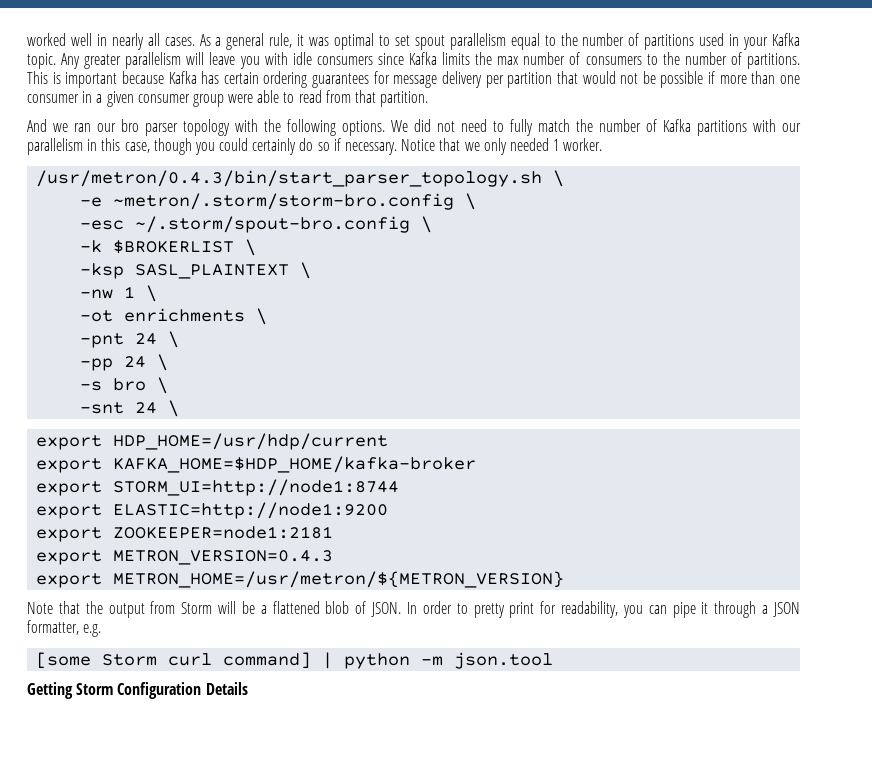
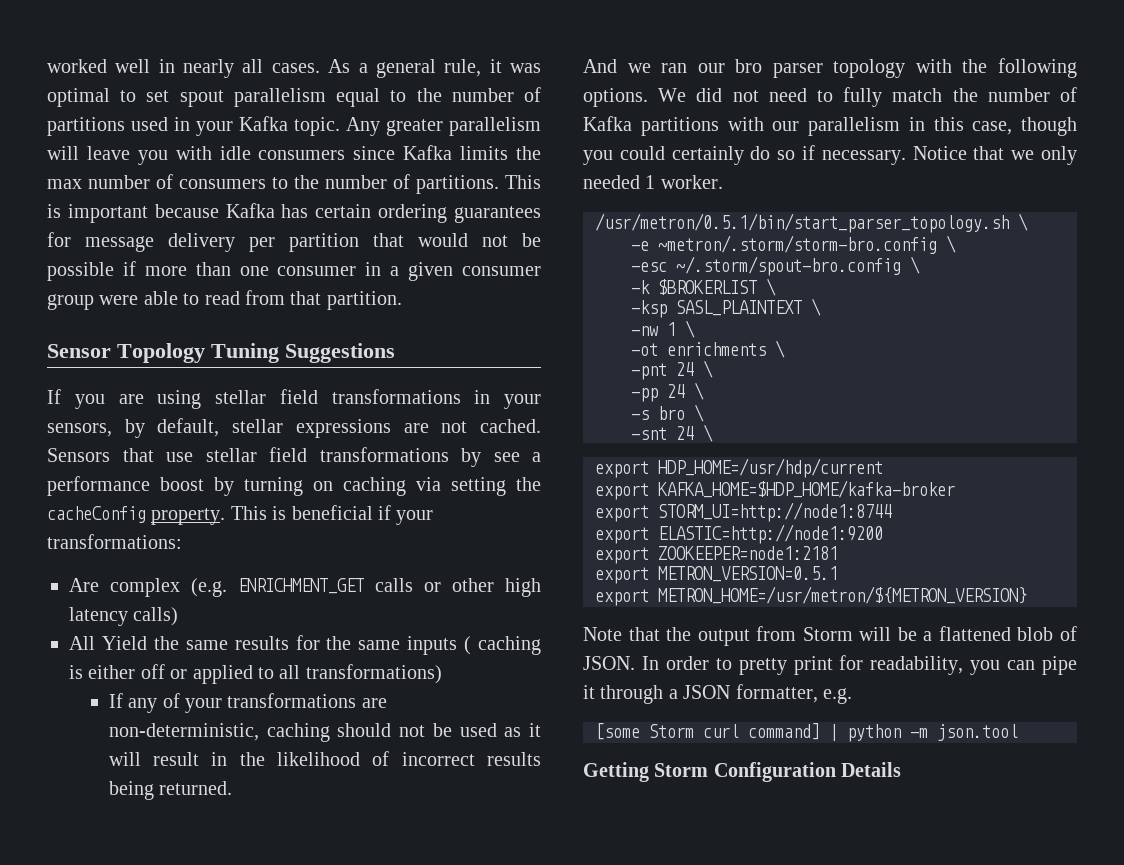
(429, 99) none -> [47,343,395,363] [47,389,541,409] [47,418,541,438] [47,447,541,467] [47,476,541,496] [47,505,434,525] [47,534,182,549] [69,578,541,597] [69,607,179,626] [69,635,541,655] [69,664,442,684] [108,693,387,713] [108,723,541,742] [108,751,541,766] [108,781,233,800] // Sensor Topology Tuning Suggestions // If you are using stellar field transformations in your sensors, by default, stellar expressions are not cached. Sensors that use stellar field transformations by see a performance boost by turning on caching via setting the cacheConfig property. This is beneficial if your transformations: // Are complex (e.g. ENRICHMENT_GET calls or other high latency calls) // All Yield the same results for the same inputs ( caching is either off or applied to all transformations) // If any of your transformations are non-deterministic, caching should not be used as it will result in the likelihood of incorrect results being returned.
[36,170,543,187] /usr/metron/0.4.3/bin/start_parser_topology.sh -> [595,213,1009,233] /usr/metron/0.5.1/bin/start_parser_topology.sh
[113,550,334,565] METRON_VERSION=0.4.3 -> [658,566,838,582] METRON_VERSION=0.5.1

